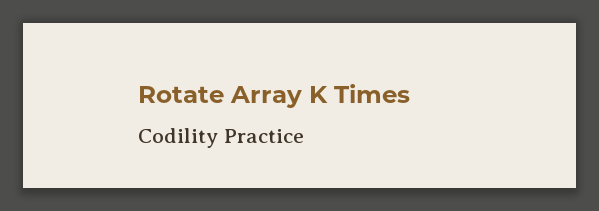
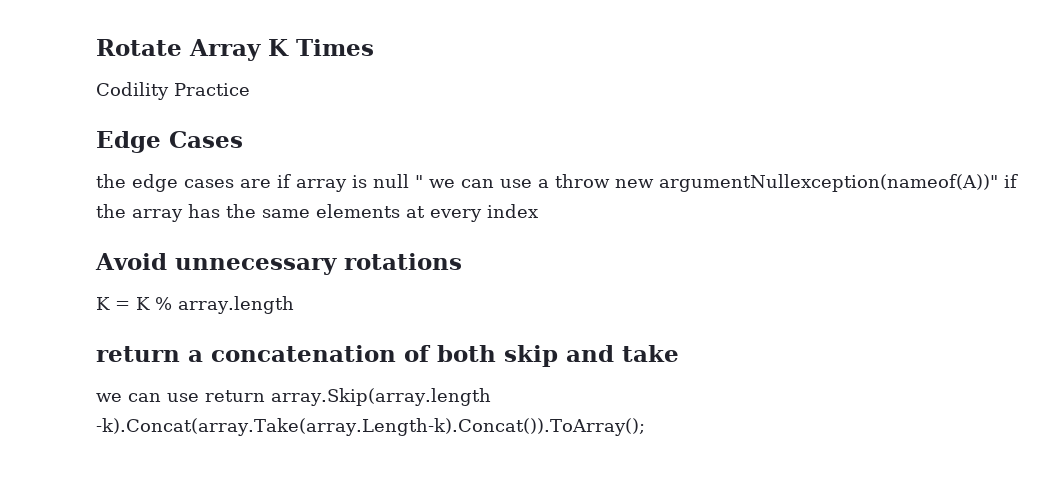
(304, 136) none -> [96,131,243,153] [96,174,1018,192] [96,204,538,222] [95,253,462,275] [96,296,294,314] [96,345,679,367] [96,388,491,406] [96,418,645,436] // Edge Cases // the edge cases are if array is null " we can use a throw new argumentNullexception(nameof(A))" if the array has the same elements at every index // Avoid unnecessary rotations // K = K % array.length // return a concatenation of both skip and take // we can use return array.Skip(array.length -k).Concat(array.Take(array.Length-k).Concat()).ToArray();

